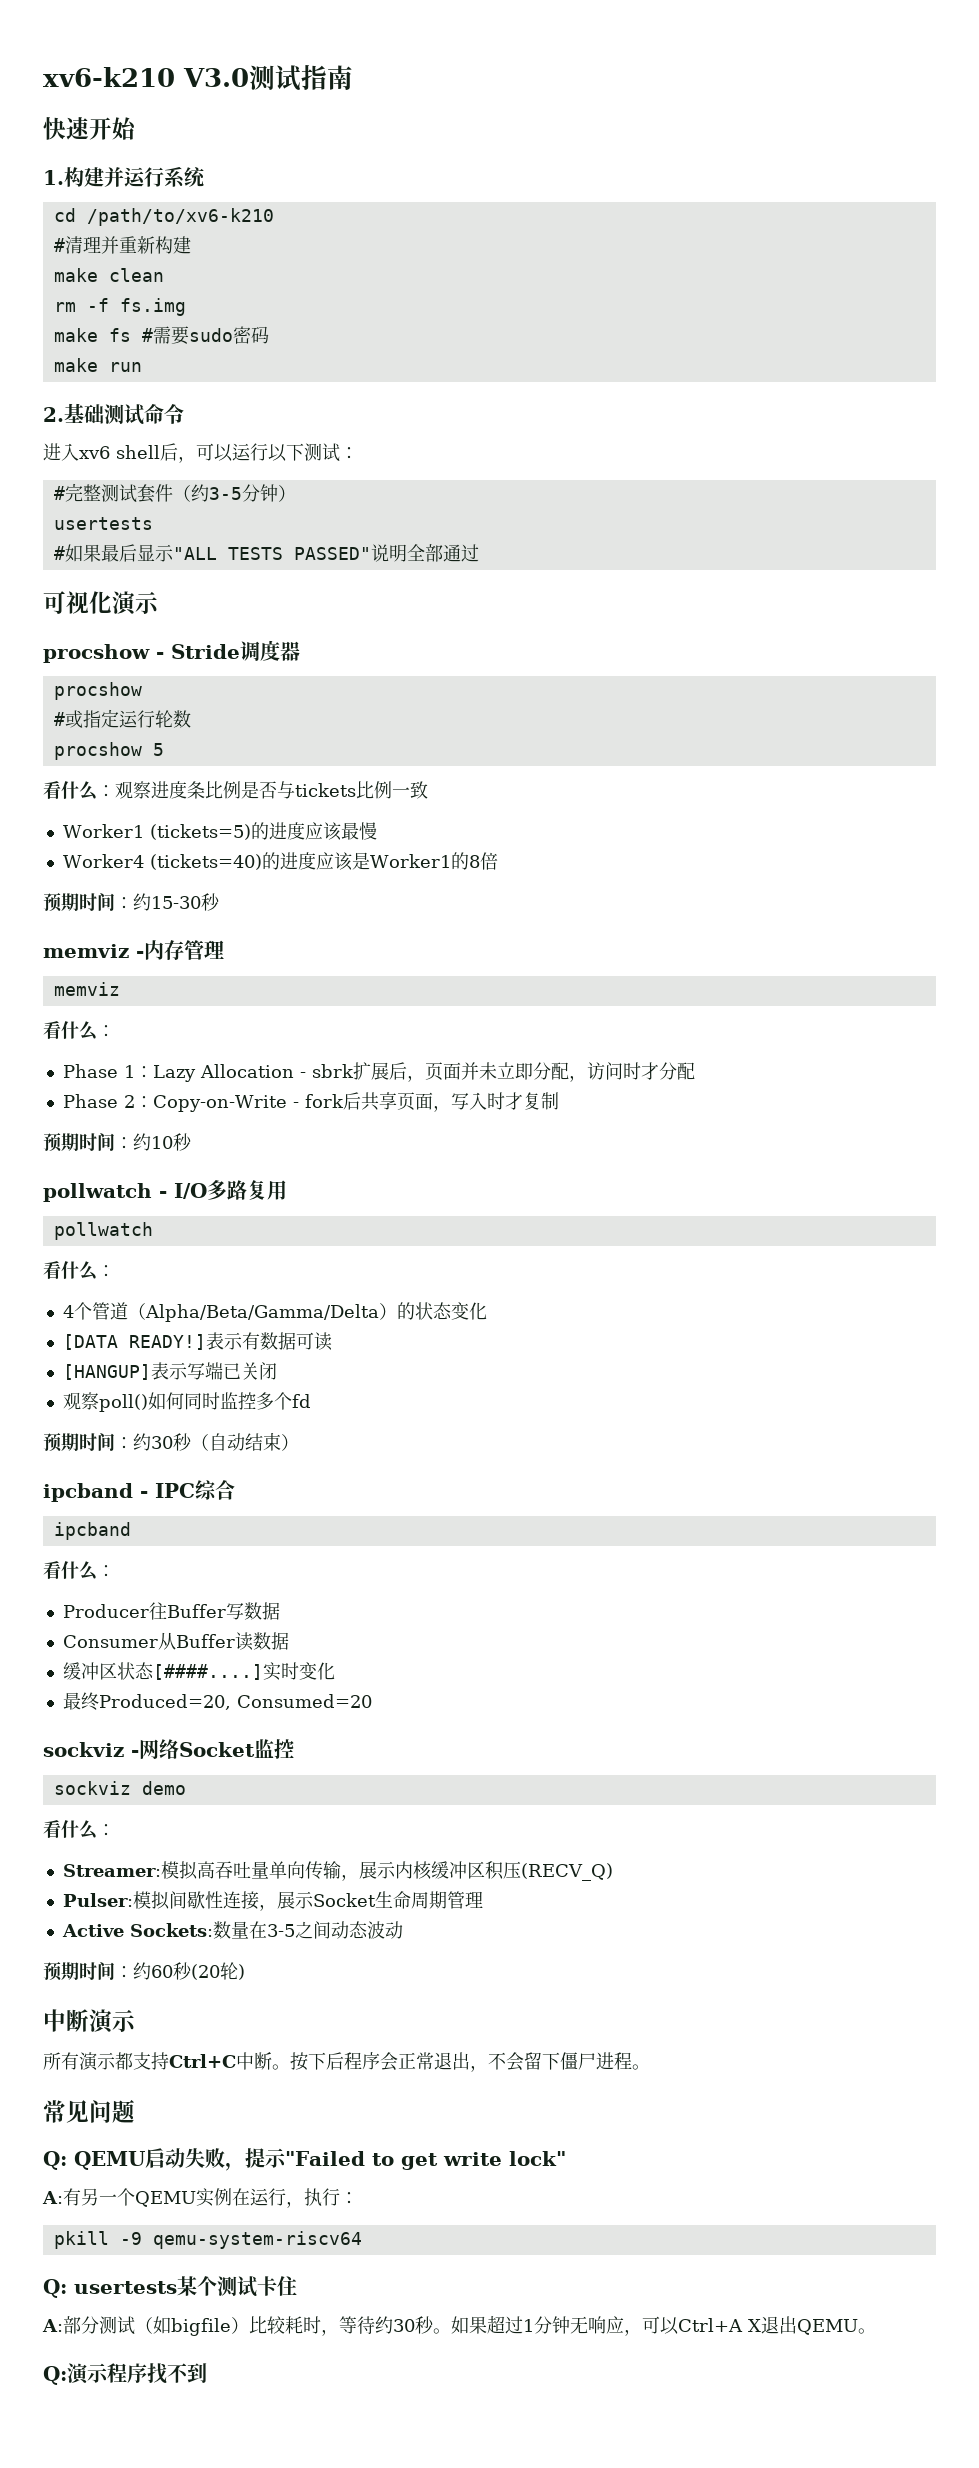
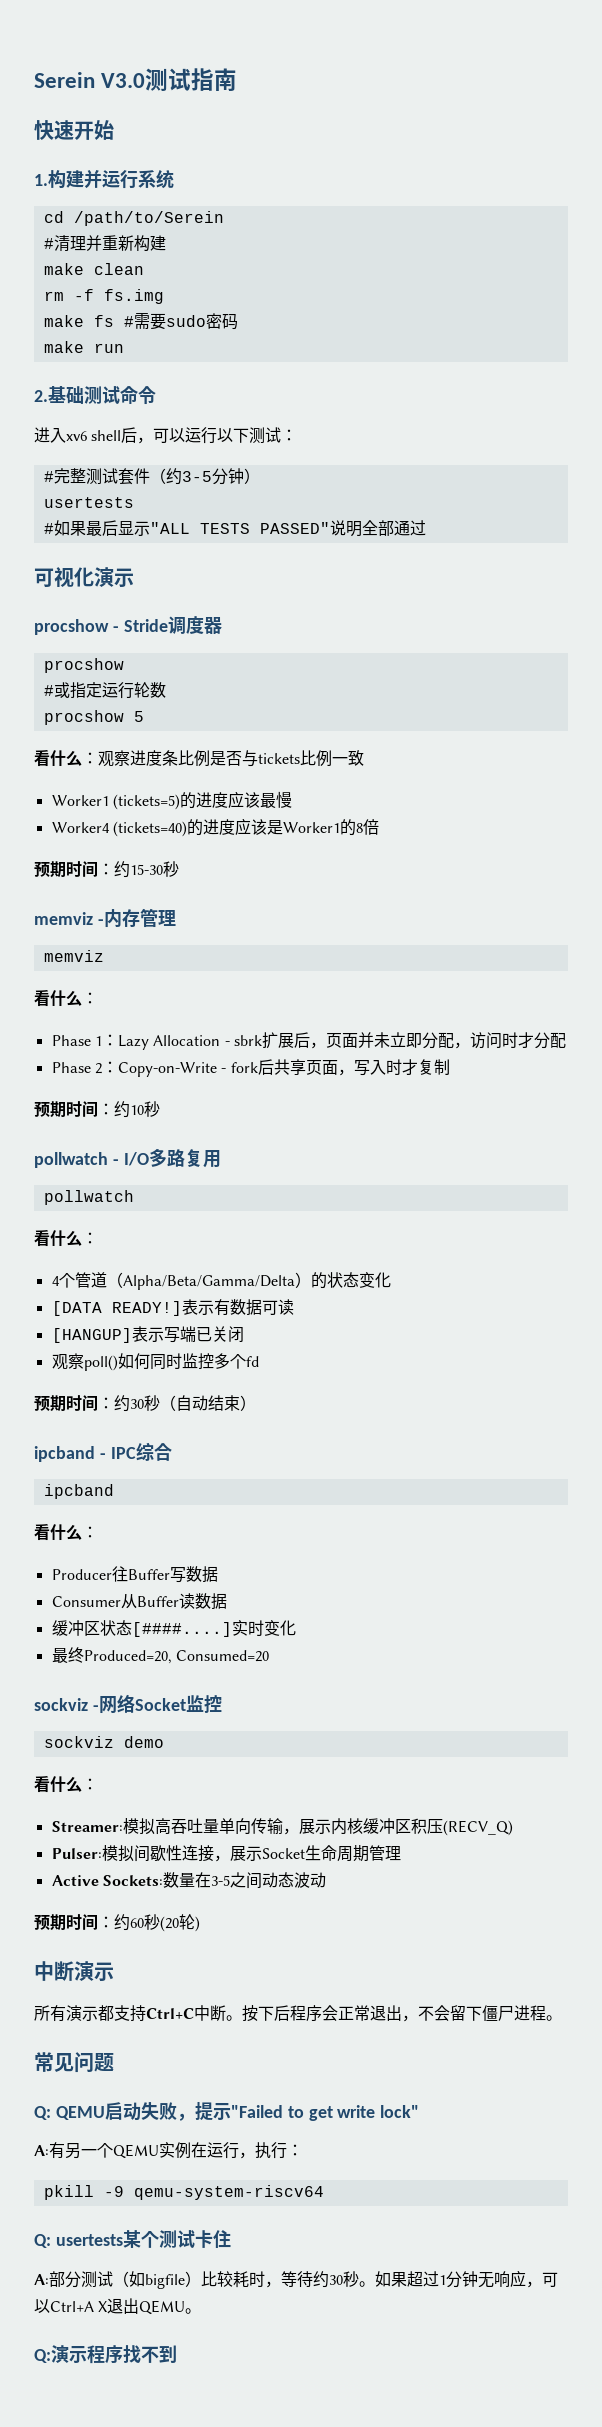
[43,67,175,87] xv6-k210 -> [34,72,95,88] Serein
[86,208,274,226] /path/to/xv6-k210 -> [73,211,224,226] /path/to/Serein

